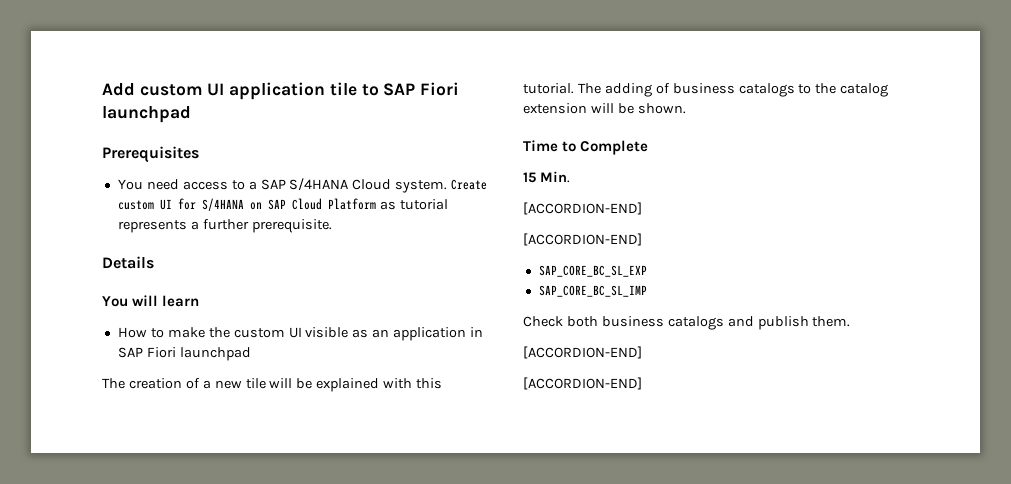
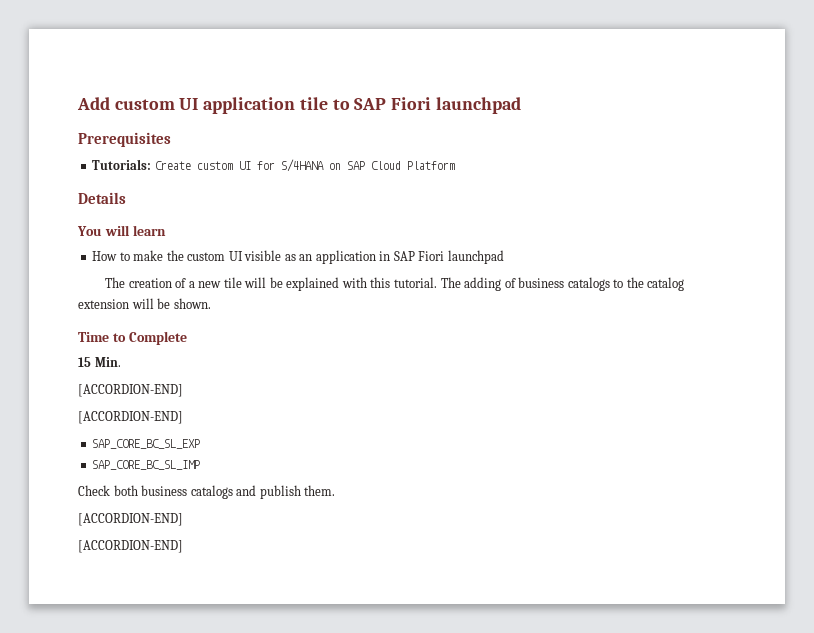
[117,178,448,193] You need access to a SAP S/4HANA Cloud system. -> [92,159,152,170] Tutorials:
[379,199,448,210] [117,219,332,233] as tutorial represents a further prerequisite. -> (455, 165) none

